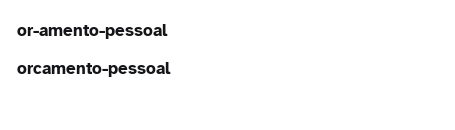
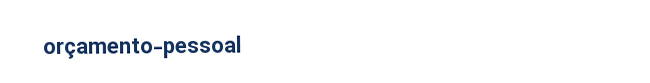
[17,24,168,39] [17,62,171,77] or-amento-pessoal // orcamento-pessoal -> [42,35,242,60] orçamento-pessoal

